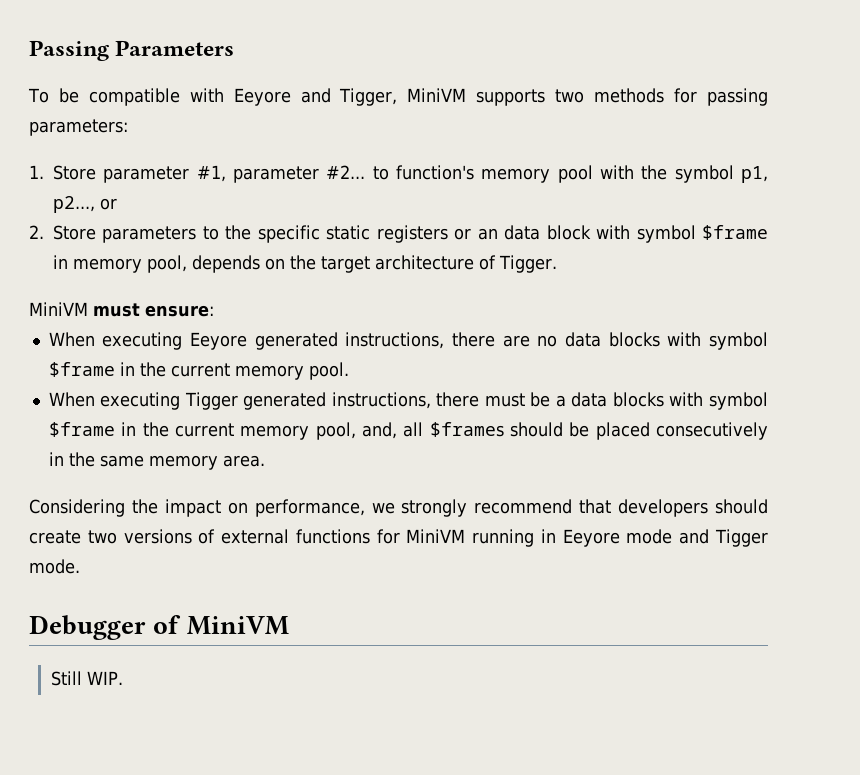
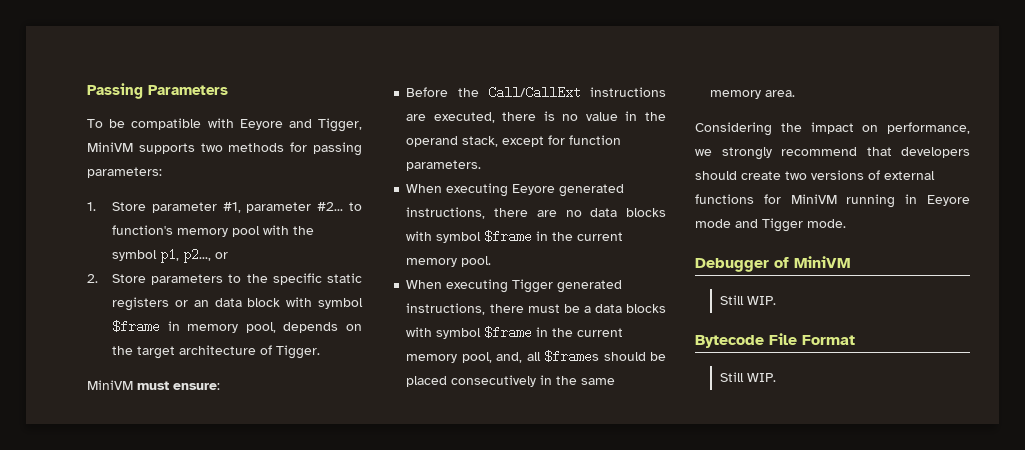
(214, 311) none -> [406,86,666,99] [406,111,666,123] [406,135,622,147] [406,160,482,171] // Before the Call/CallExt instructions are executed, there is no value in the operand stack, except for function parameters.
(123, 678) none -> [695,333,855,348] [720,372,777,382] // Bytecode File Format // Still WIP.

